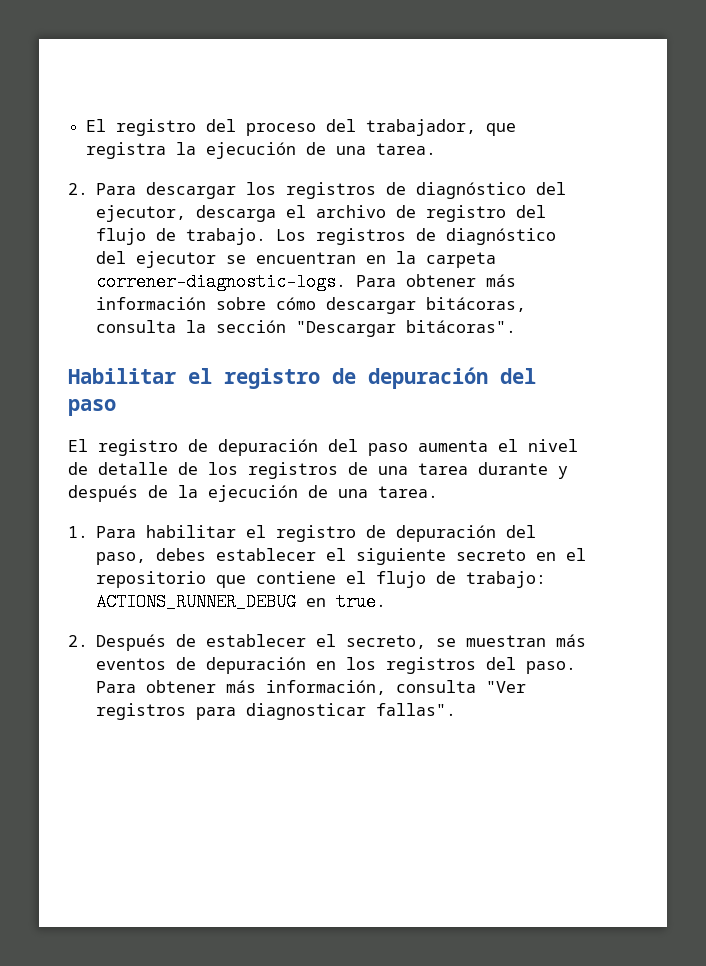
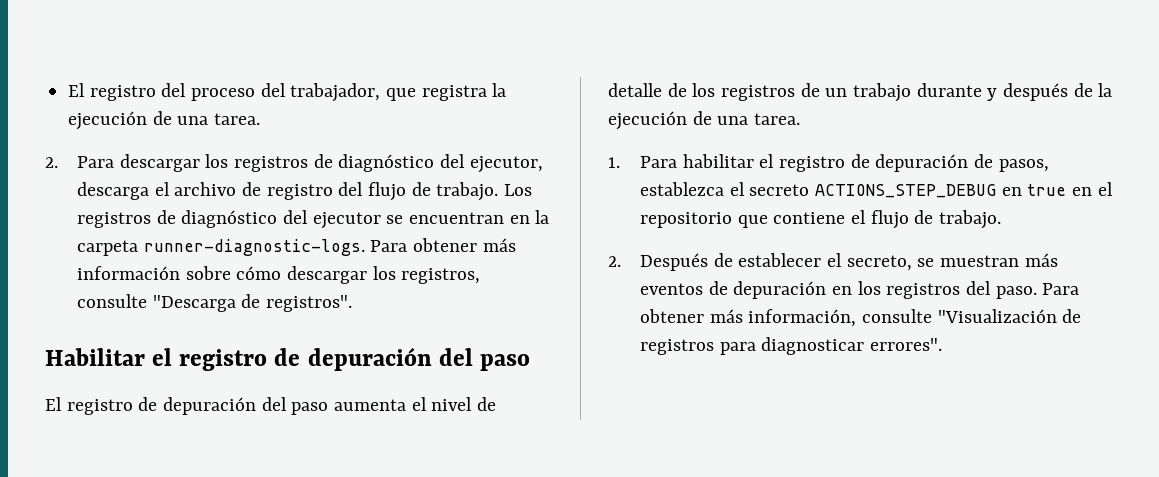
[96,273,347,291] correner-diagnostic-logs. -> [143,239,365,256] runner-diagnostic-logs.
[426,297,527,312] [96,320,517,337] bitácoras, consulta la sección "Descargar bitácoras". -> [372,266,481,284] [77,294,353,312] los registros, consulte "Descarga de registros".
[378,463,468,475] una tarea -> [825,83,912,102] un trabajo
[506,525,537,538] [96,548,527,565] del paso, debes establecer el siguiente secreto -> [974,154,1049,172] [640,182,1067,198] de pasos, establezca el secreto ACTIONS_STEP_DEBUG en true
[466,571,547,588] [96,593,387,611] trabajo: ACTIONS_RUNNER_DEBUG en true. -> [939,210,1002,229] trabajo.
[396,680,527,693] consulta "Ver -> [862,309,1082,323] consulte "Visualización de
[376,703,457,716] fallas". -> [870,338,943,351] errores".

